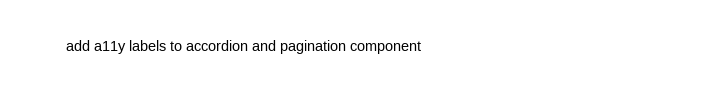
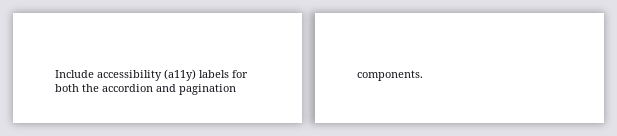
[66,40,182,54] add a11y labels to -> [55,69,248,81] [55,84,99,92] Include accessibility (a11y) labels for both the
[350,41,421,54] component -> [357,70,423,81] components.

